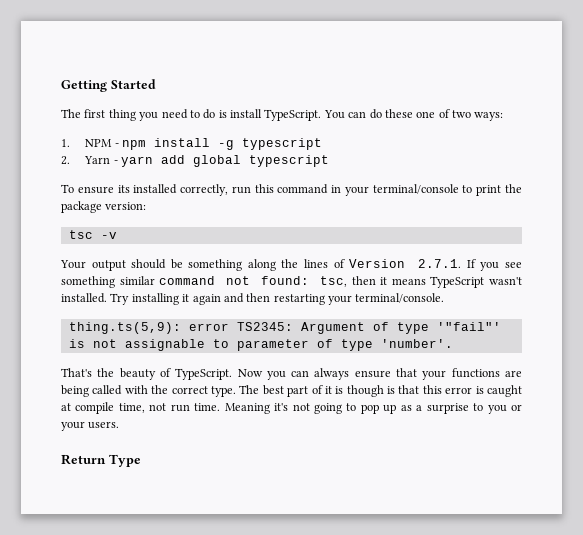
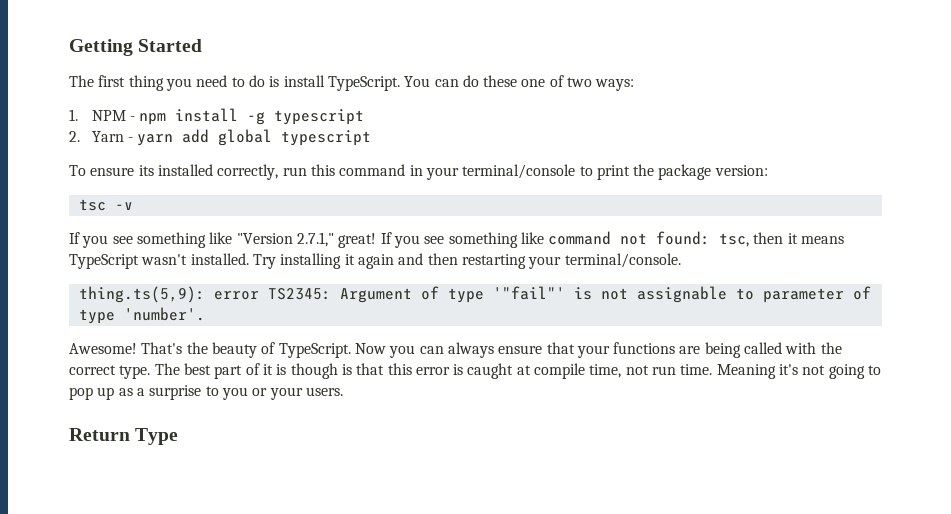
[60,259,523,271] [61,276,155,288] Your output should be something along the lines of Version 2.7.1. If you see something similar -> [69,232,544,248] If you see something like "Version 2.7.1," great! If you see something like
(453, 343) none -> [69,343,137,354] Awesome!

